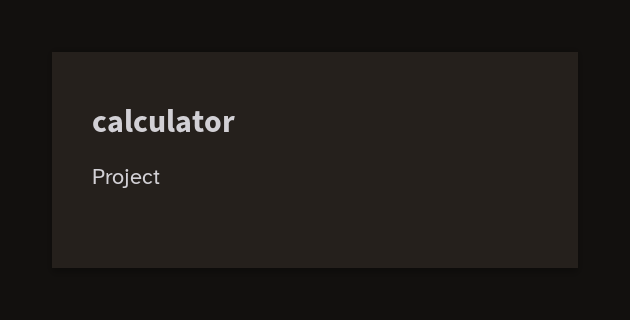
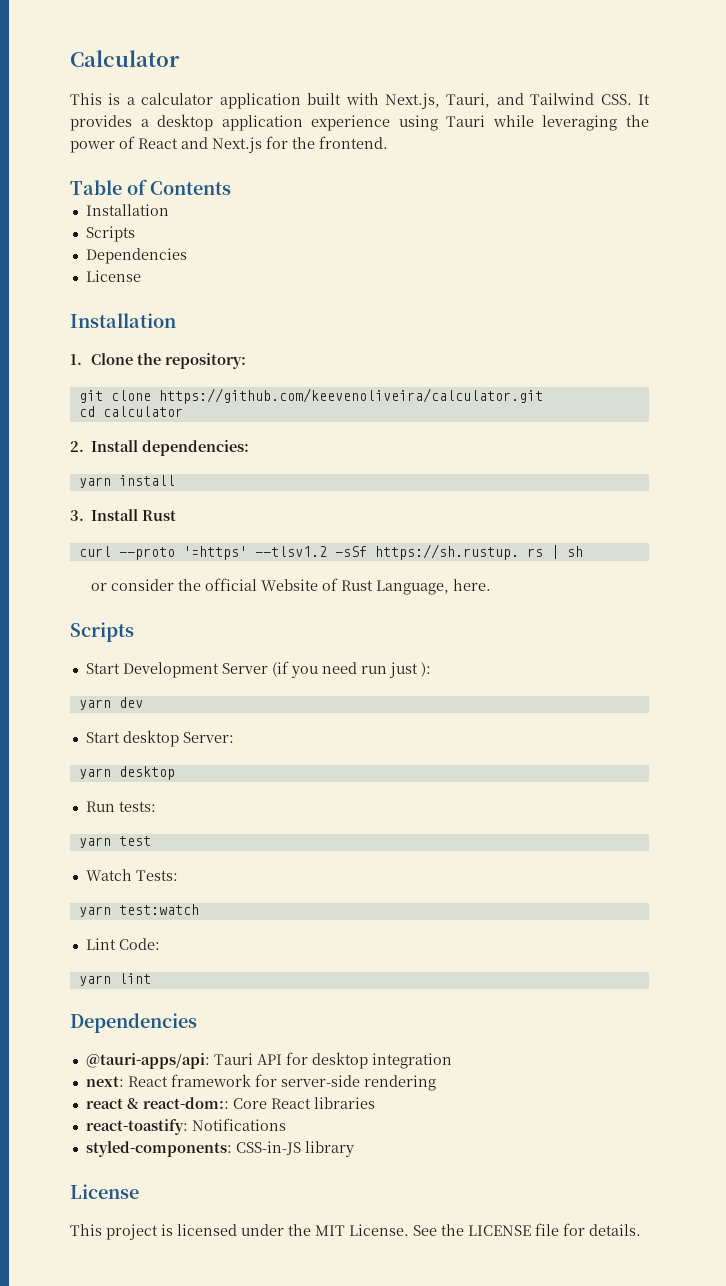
[92,109,235,133] [92,169,160,188] calculator // Project -> [70,50,180,67] [70,93,650,109] [70,114,649,131] [70,136,388,153] [70,179,231,195] [85,204,169,216] [85,226,135,242] [85,248,187,264] [85,270,141,282] [70,313,176,328] [70,353,247,369] [78,388,543,404] [78,406,183,417] [70,440,250,456] [78,475,175,488] [70,509,177,521] [78,544,583,560] [91,578,492,595] [70,622,134,642] [85,661,431,678] [78,697,143,710] [85,730,234,747] [78,766,175,780] [85,801,156,812] [78,836,151,848] [85,869,178,881] [78,904,199,917] [85,938,160,950] [78,973,151,986] [70,1013,197,1033] [85,1052,452,1069] [85,1074,436,1091] [85,1097,375,1109] [85,1118,286,1135] [85,1141,354,1157] [70,1184,139,1199] [70,1223,641,1240] Calculator // This is a calculator application built with Next.js, Tauri, and Tailwind CSS. It provides a desktop application experience using Tauri while leveraging the power of React and Next.js for the frontend. // Table of Contents // Installation // Scripts // Dependencies // License // Installation // 1. Clone the repository: // git clone https://github.com/keevenoliveira/calculator.git // cd calculator // 2. Install dependencies: // yarn install // 3. Install Rust // curl --proto '=https' --tlsv1.2 -sSf https://sh.rustup. rs | sh // or consider the official Website of Rust Language, here. // Scripts // Start Development Server (if you need run just ): // yarn dev // Start desktop Server: // yarn desktop // Run tests: // yarn test // Watch Tests: // yarn test:watch // Lint Code: // yarn lint // Dependencies // @tauri-apps/api: Tauri API for desktop integration // next: React framework for server-side rendering // react & react-dom:: Core React libraries // react-toastify: Notifications // styled-components: CSS-in-JS library // License // This project is licensed under the MIT License. See the LICENSE file for details.

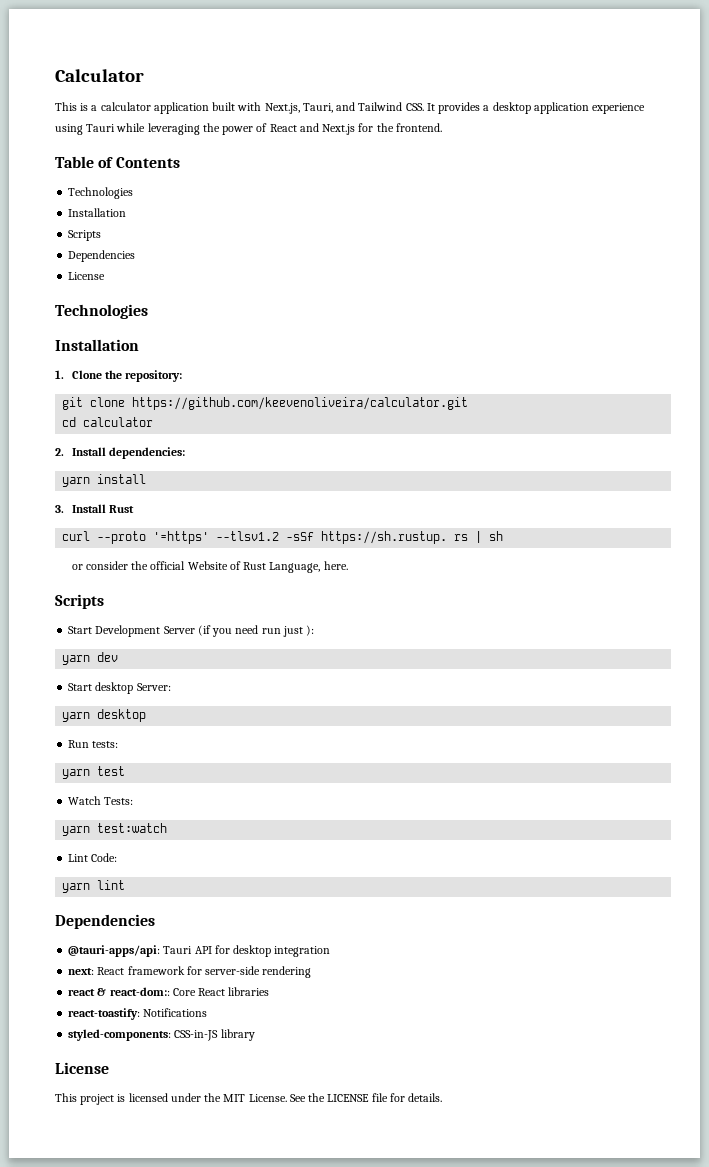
(231, 188) none -> [68,187,134,199] // Technologies
(141, 276) none -> [55,304,148,319] // Technologies

